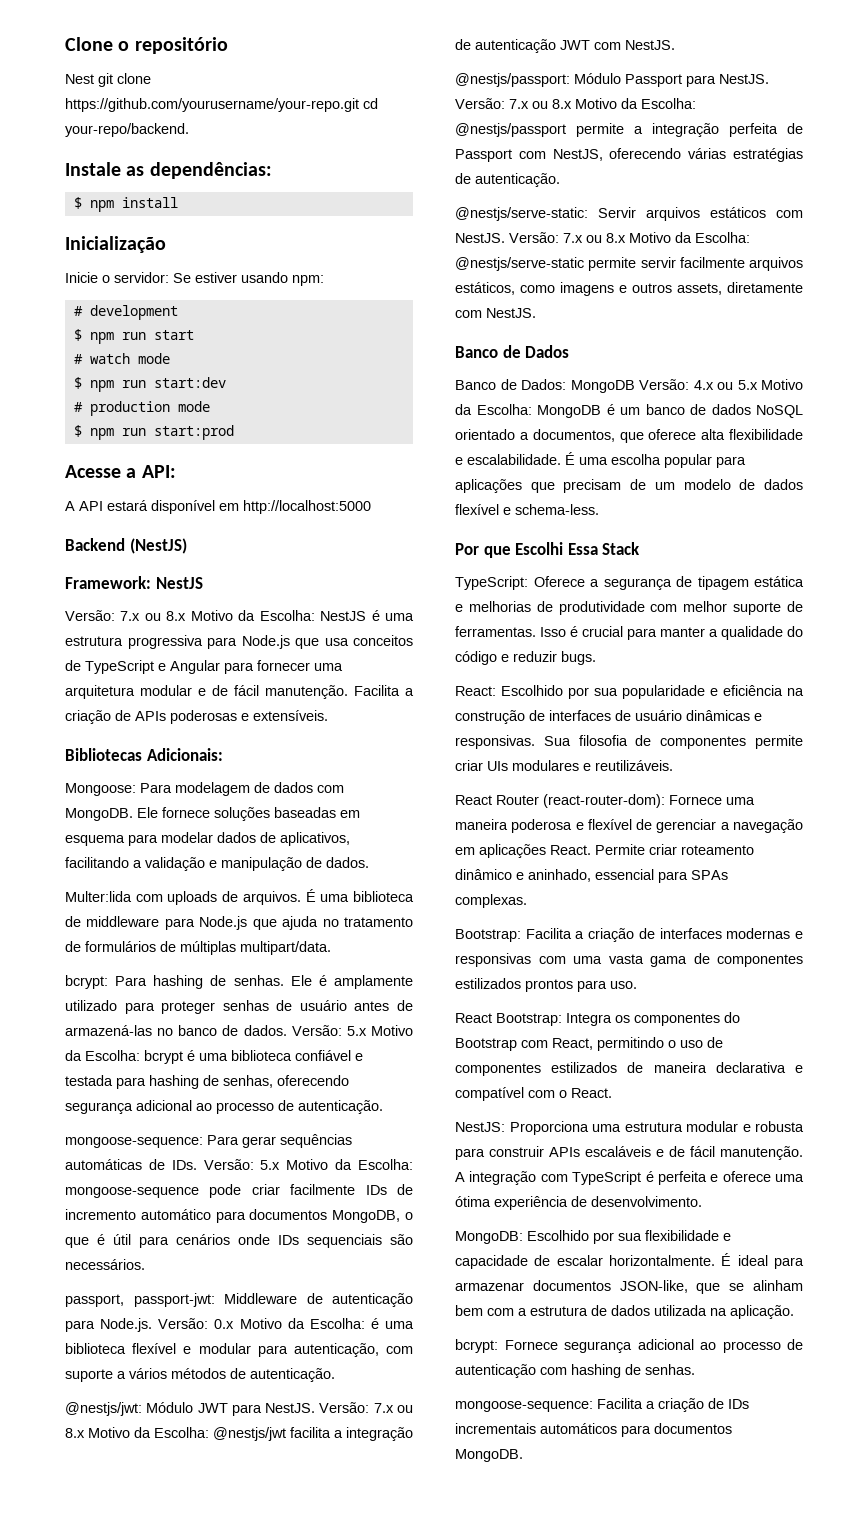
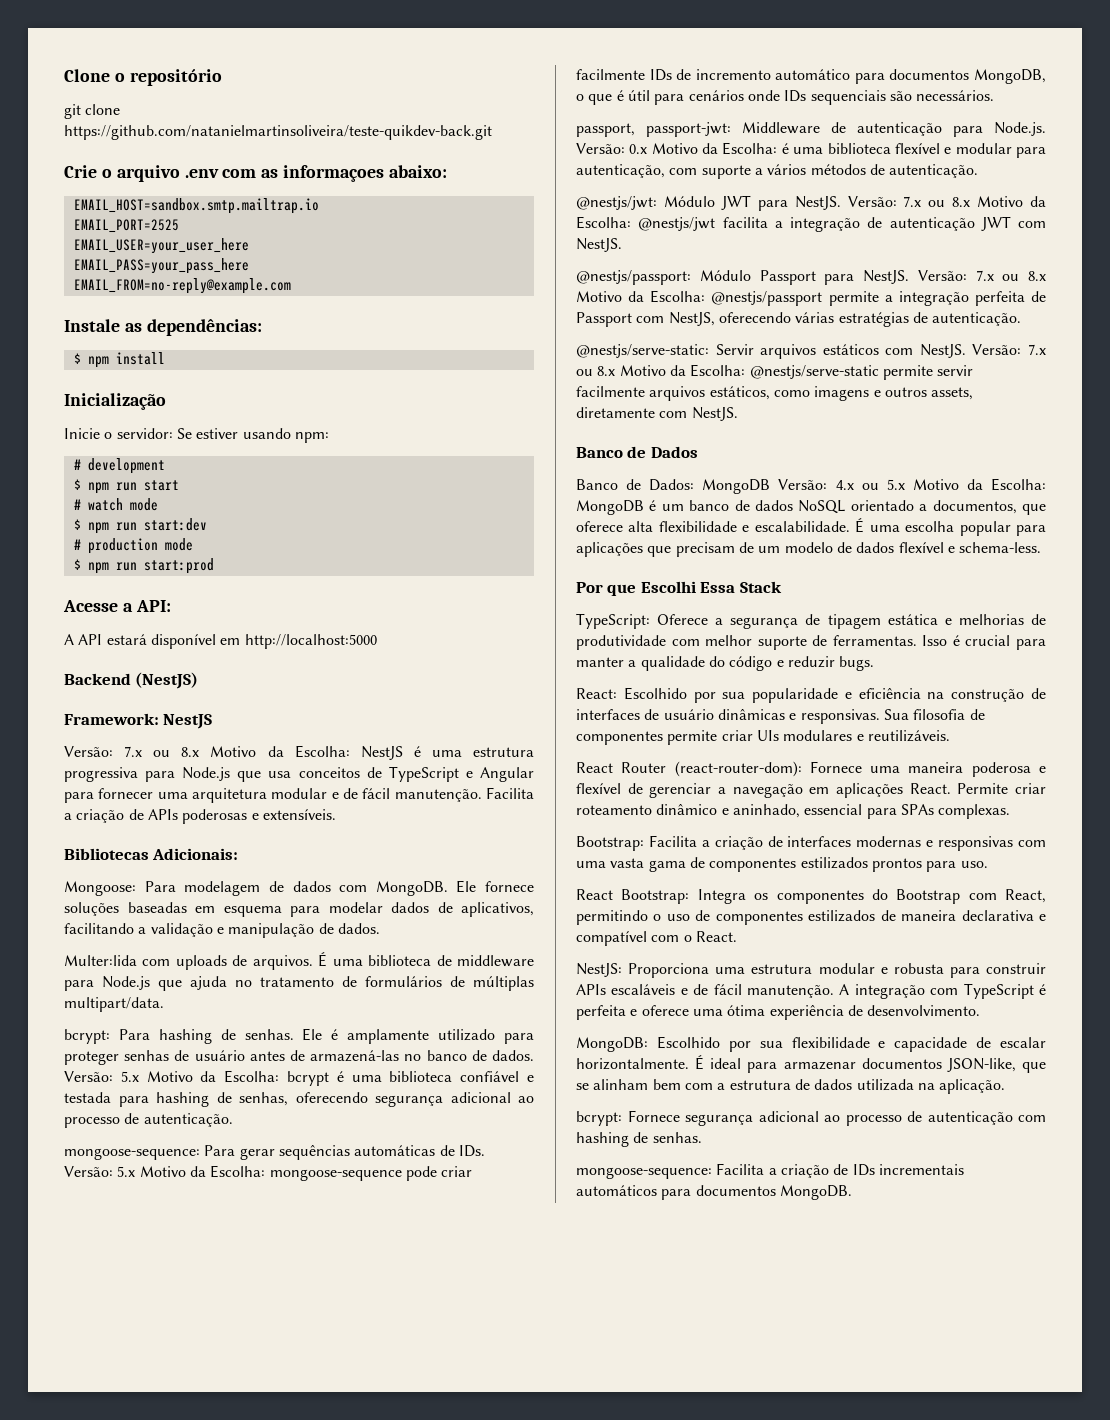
[65,74,94,84] Nest -> (222, 77) none
[65,98,378,112] [65,123,189,137] https://github.com/yourusername/your-repo.git cd your-repo/backend. -> [64,125,492,140] [64,165,448,182] [73,198,319,214] [73,219,179,233] [73,238,249,254] [73,258,249,274] [73,278,291,294] https://github.com/natanielmartinsoliveira/teste-quikdev-back.git // Crie o arquivo .env com as informaçoes abaixo: // EMAIL_HOST=sandbox.smtp.mailtrap.io // EMAIL_PORT=2525 // EMAIL_USER=your_user_here // EMAIL_PASS=your_pass_here // EMAIL_FROM=no-reply@example.com

